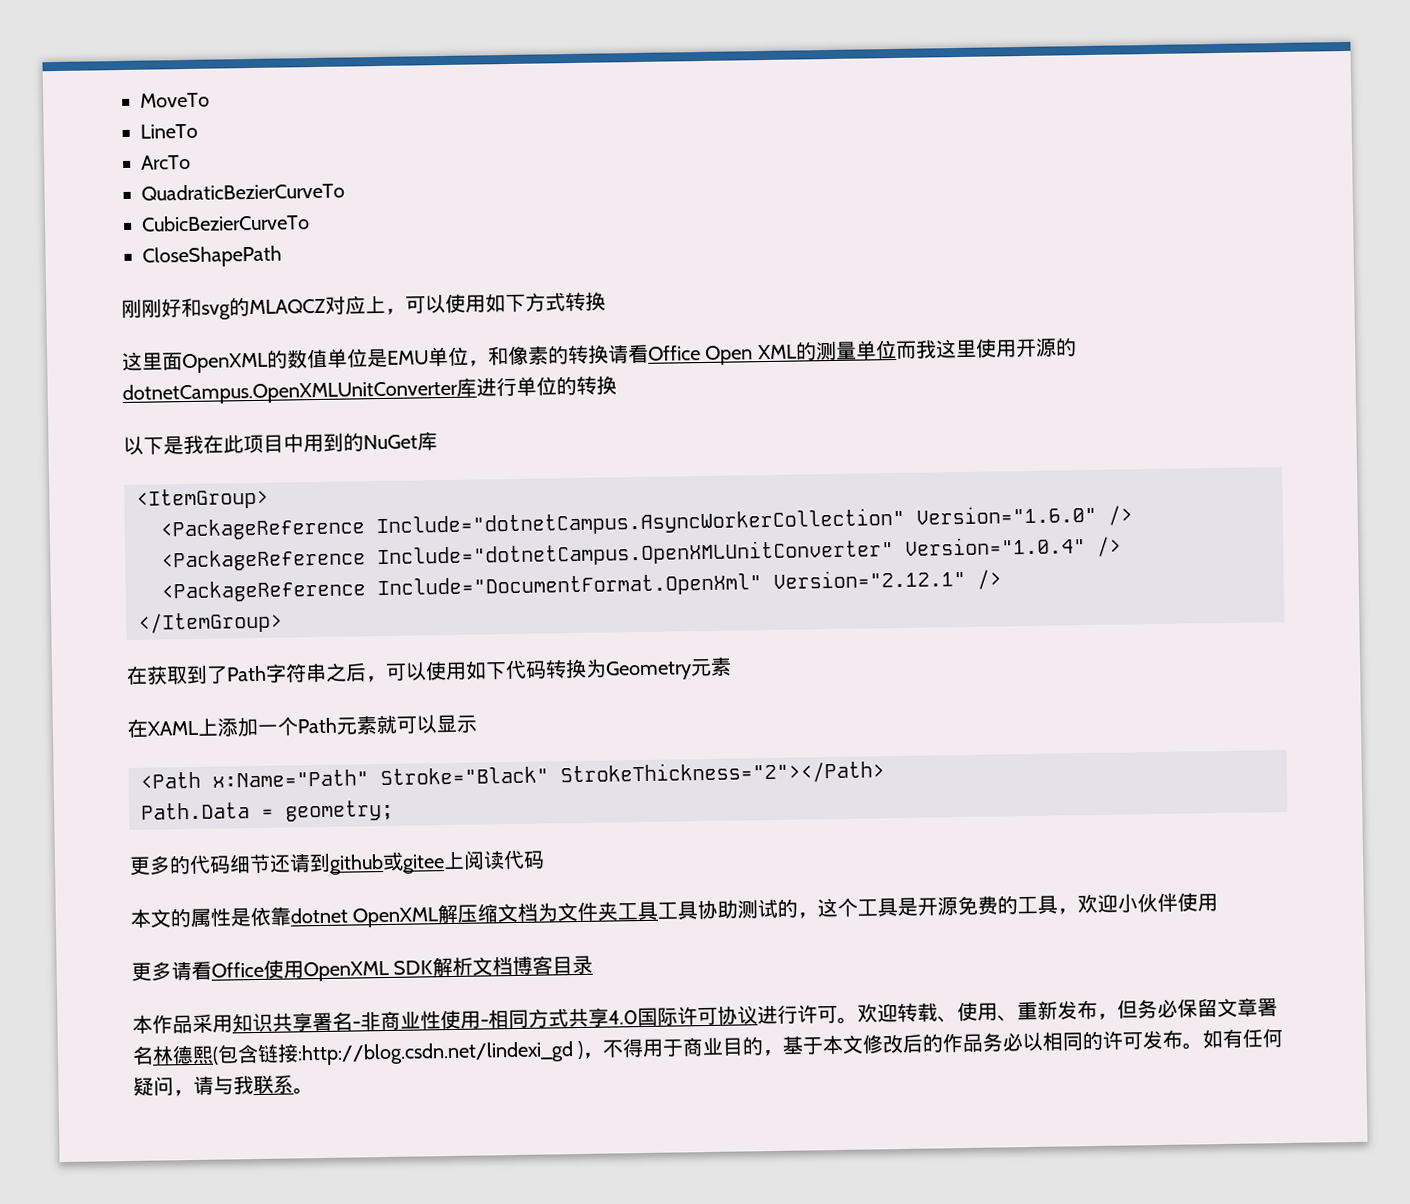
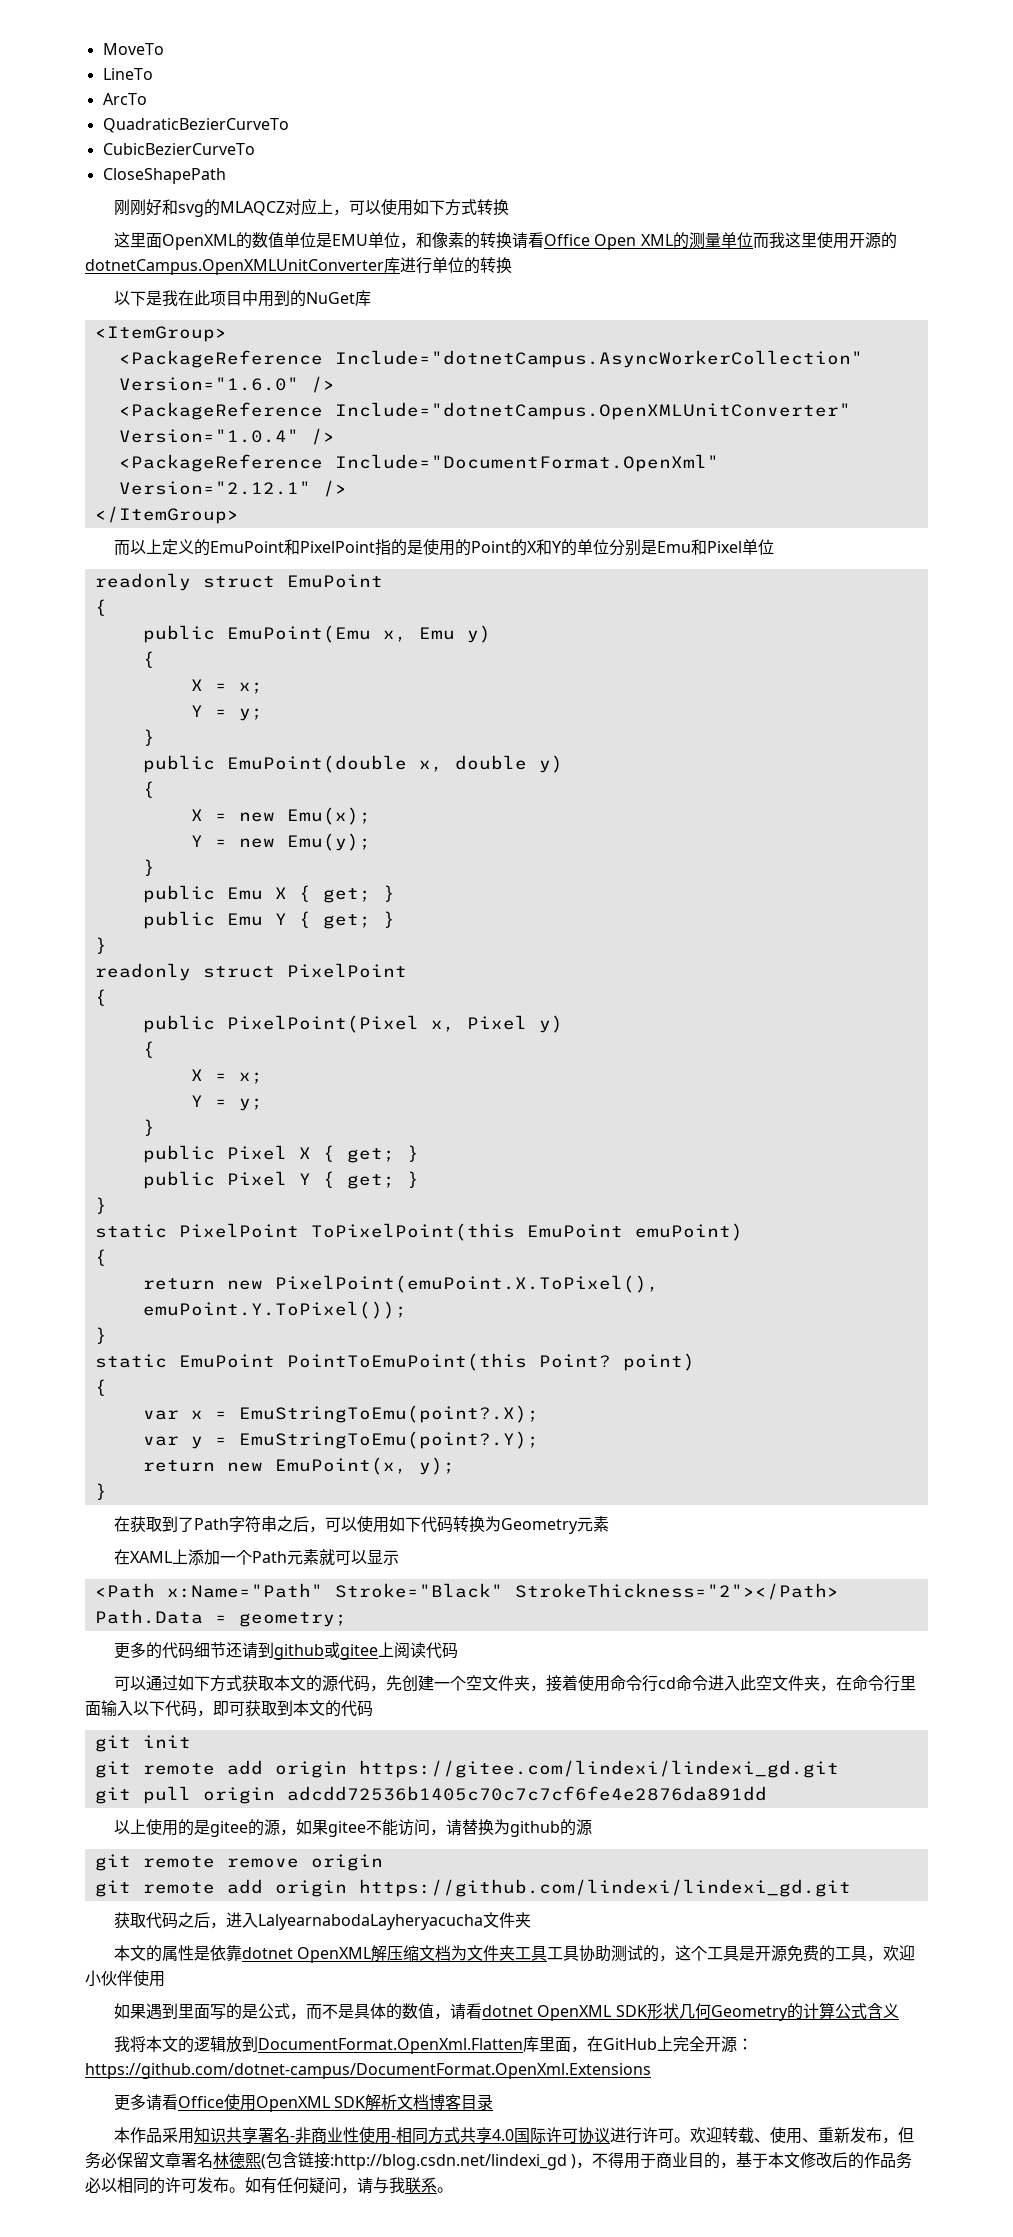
(283, 622) none -> [114,539,775,556] [94,573,383,591] [94,599,107,616] [142,625,491,643] [142,651,155,668] [190,679,263,694] [190,705,263,721] [142,729,155,746] [142,755,563,773] [142,781,155,798] [190,807,371,825] [190,833,371,851] [142,859,155,876] [142,885,395,903] [142,911,395,929] [94,937,107,954] [94,963,407,981] [94,989,107,1006] [142,1015,563,1033] [142,1041,155,1058] [190,1069,263,1084] [190,1095,263,1111] [142,1119,155,1136] [142,1145,419,1163] [142,1171,419,1189] [94,1197,107,1214] [94,1223,743,1241] [94,1249,107,1266] [142,1275,659,1293] [142,1301,407,1319] [94,1327,107,1344] [94,1353,695,1371] [94,1379,107,1396] [142,1405,539,1423] [142,1431,539,1449] [142,1457,455,1475] [94,1483,107,1500] // 而以上定义的EmuPoint和PixelPoint指的是使用的Point的X和Y的单位分别是Emu和Pixel单位 // readonly struct EmuPoint // { // public EmuPoint(Emu x, Emu y) // { // X = x; // Y = y; // } // public EmuPoint(double x, double y) // { // X = new Emu(x); // Y = new Emu(y); // } // public Emu X { get; } // public Emu Y { get; } // } // readonly struct PixelPoint // { // public PixelPoint(Pixel x, Pixel y) // { // X = x; // Y = y; // } // public Pixel X { get; } // public Pixel Y { get; } // } // static PixelPoint ToPixelPoint(this EmuPoint emuPoint) // { // return new PixelPoint(emuPoint.X.ToPixel(), emuPoint.Y.ToPixel()); // } // static EmuPoint PointToEmuPoint(this Point? point) // { // var x = EmuStringToEmu(point?.X); // var y = EmuStringToEmu(point?.Y); // return new EmuPoint(x, y); // }
(545, 859) none -> [114,1675,917,1692] [85,1700,373,1717] [94,1735,191,1752] [94,1760,839,1778] [94,1786,767,1804] [114,1819,593,1837] [94,1854,383,1871] [94,1879,851,1897] [114,1912,532,1930] // 可以通过如下方式获取本文的源代码，先创建一个空文件夹，接着使用命令行cd命令进入此空文件夹，在命令行里面输入以下代码，即可获取到本文的代码 // git init // git remote add origin https://gitee.com/lindexi/lindexi_gd.git // git pull origin adcdd72536b1405c70c7c7cf6fe4e2876da891dd // 以上使用的是gitee的源，如果gitee不能访问，请替换为github的源 // git remote remove origin // git remote add origin https://github.com/lindexi/lindexi_gd.git // 获取代码之后，进入LalyearnabodaLayheryacucha文件夹
(1219, 902) none -> [114,2002,899,2021] [114,2036,754,2054] [85,2063,651,2079] // 如果遇到里面写的是公式，而不是具体的数值，请看dotnet OpenXML SDK形状几何Geometry的计算公式含义 // 我将本文的逻辑放到DocumentFormat.OpenXml.Flatten库里面，在GitHub上完全开源：https://github.com/dotnet-campus/DocumentFormat.OpenXml.Extensions

